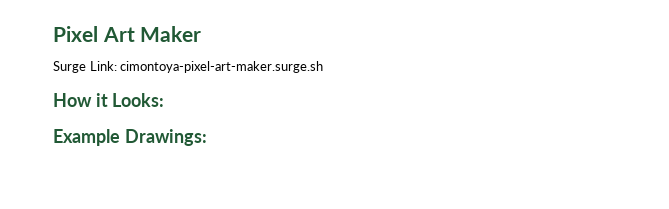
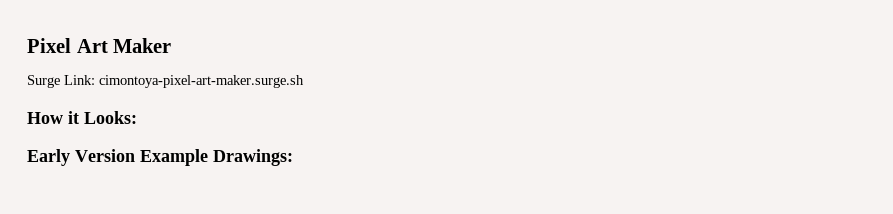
(165, 100) none -> [27,149,135,166] Early Version

